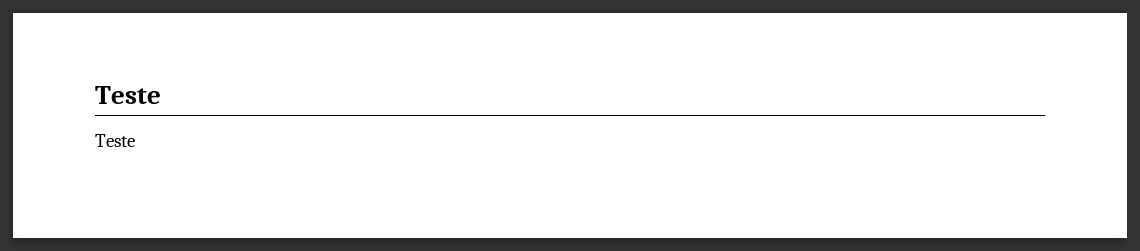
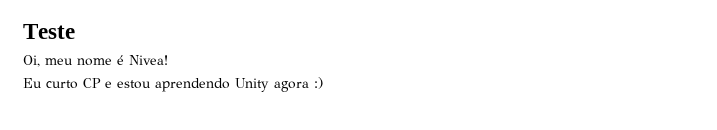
[95,134,135,147] Teste -> [23,55,168,67] [23,77,323,92] Oi, meu nome é Nivea! // Eu curto CP e estou aprendendo Unity agora :)

